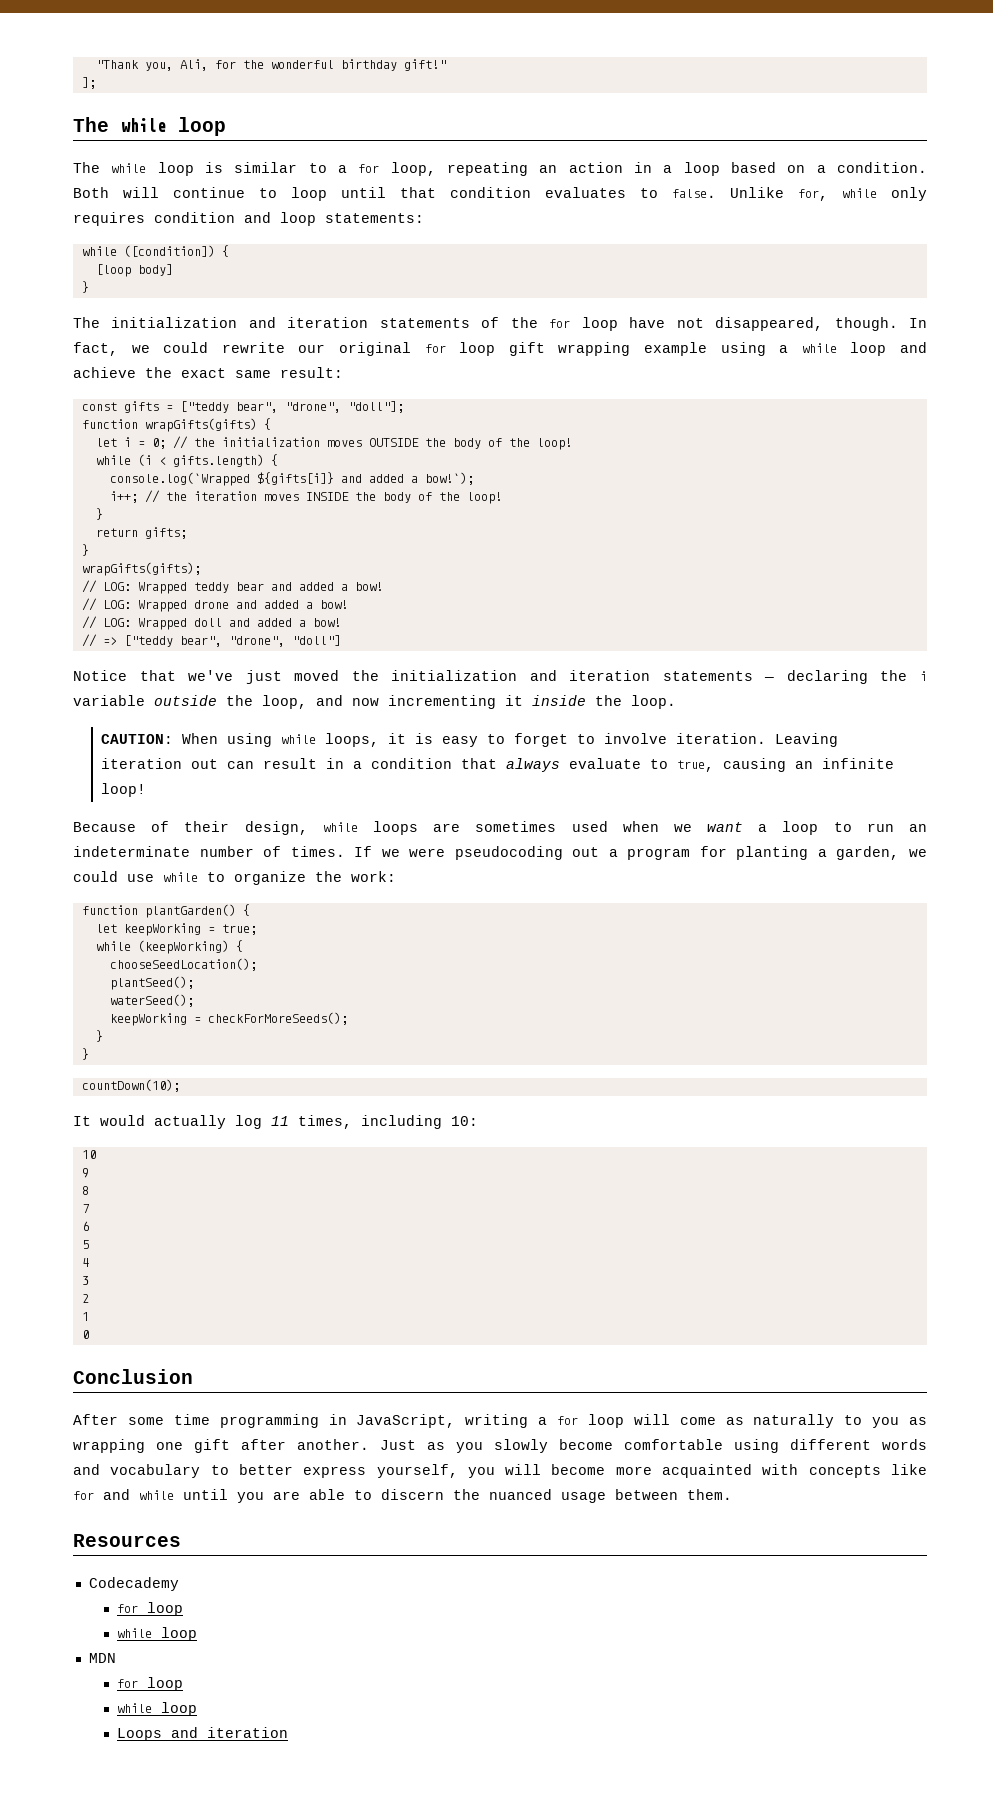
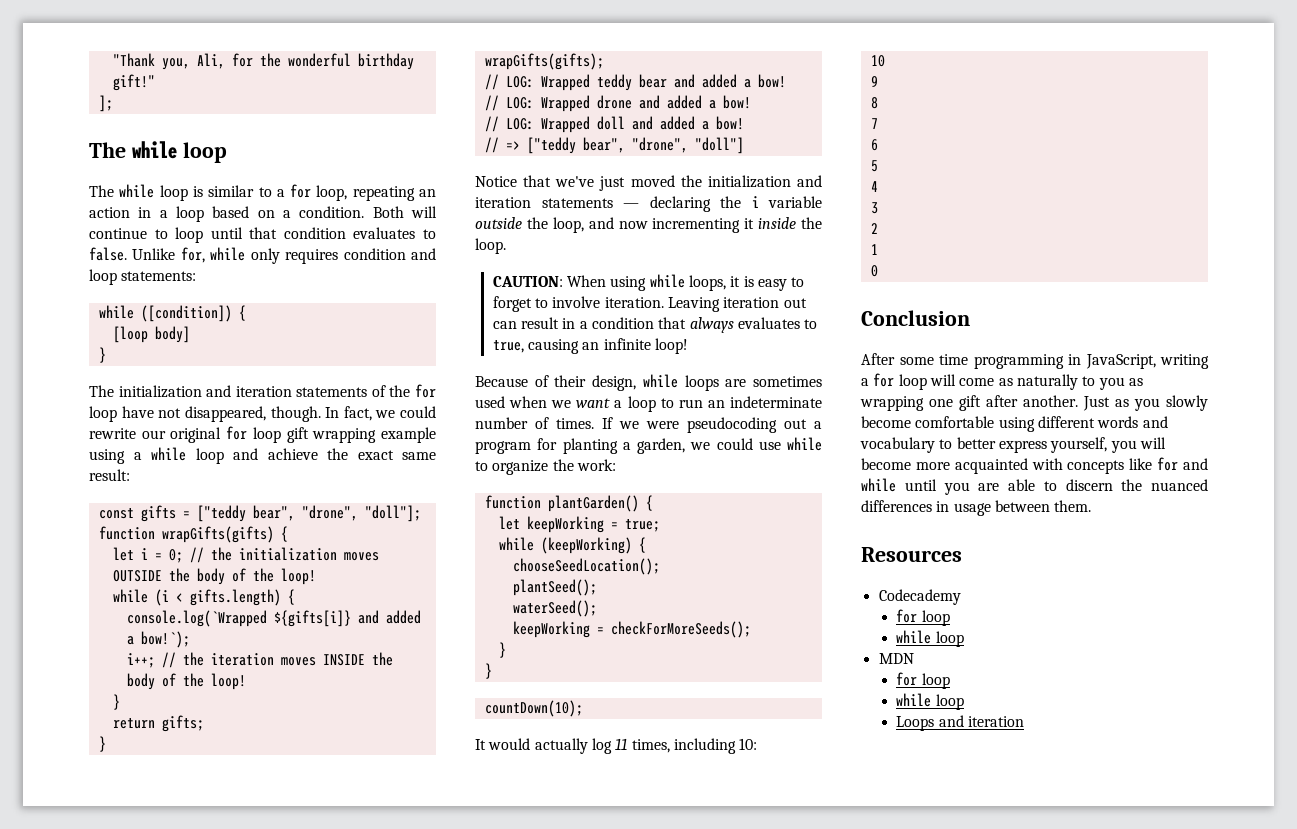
[568,758,641,769] evaluate -> [737,317,800,329] evaluates
(552, 1494) none -> [861,500,950,512] differences in

